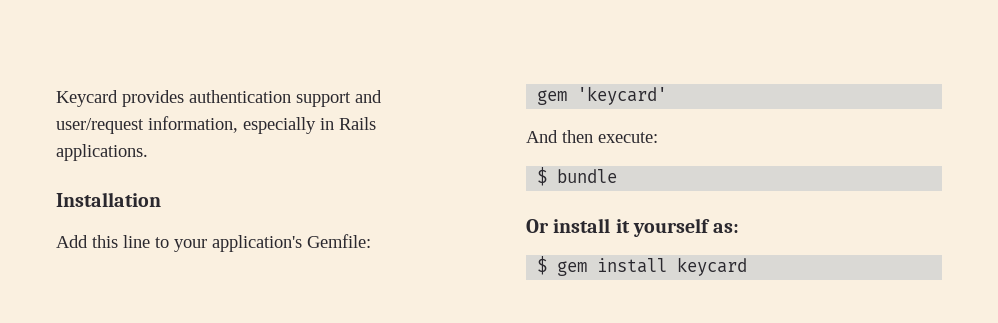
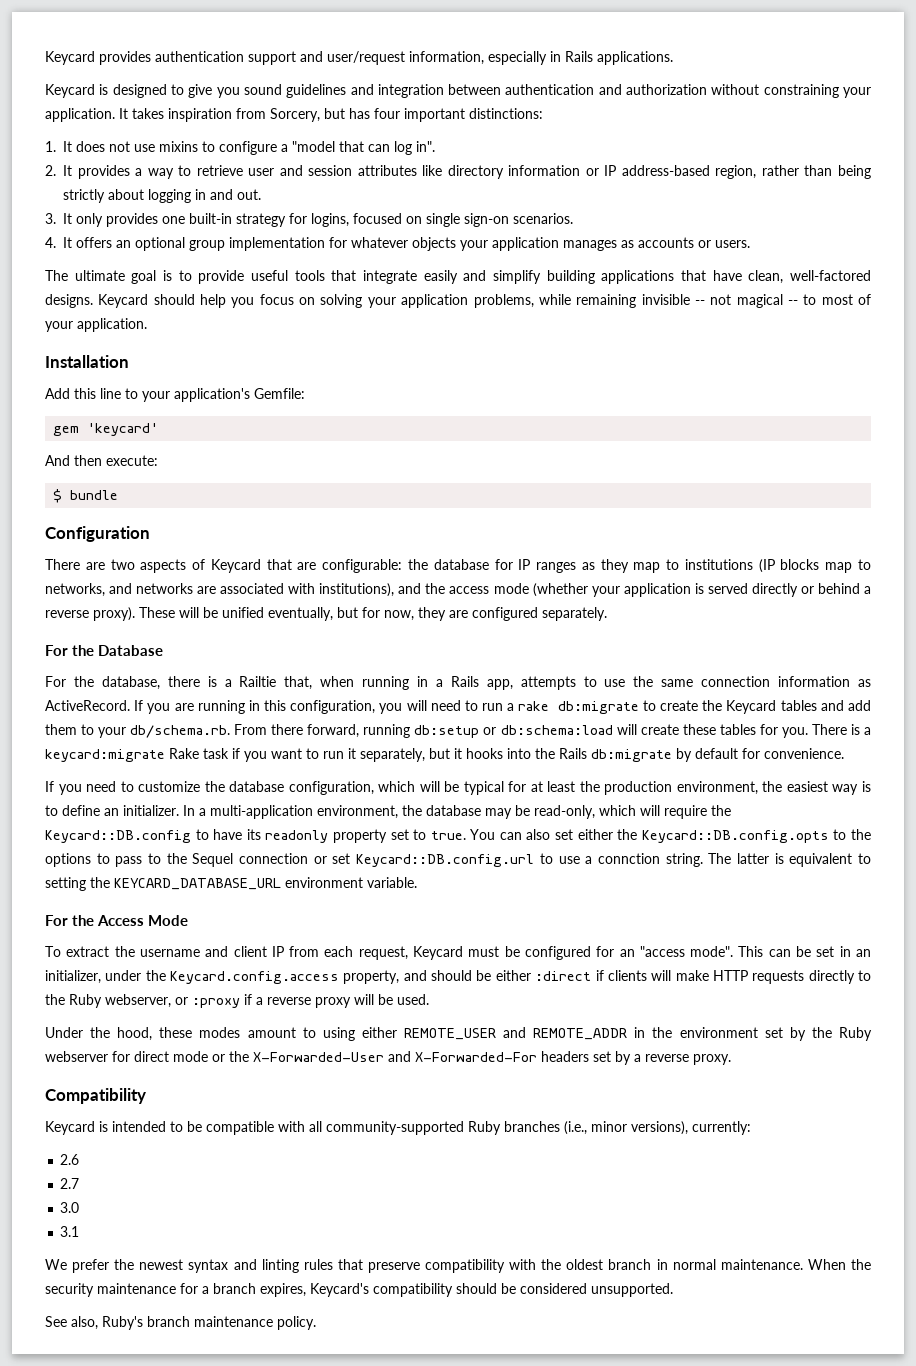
(148, 152) none -> [45,84,871,98] [45,108,543,122] [45,141,435,155] [45,165,871,179] [63,189,261,203] [45,213,573,227] [45,237,750,251] [45,270,871,284] [45,294,872,308] [45,318,147,332] // Keycard is designed to give you sound guidelines and integration between authentication and authorization without constraining your application. It takes inspiration from Sorcery, but has four important distinctions: // 1. It does not use mixins to configure a "model that can log in". // 2. It provides a way to retrieve user and session attributes like directory information or IP address-based region, rather than being strictly about logging in and out. // 3. It only provides one built-in strategy for logins, focused on single sign-on scenarios. // 4. It offers an optional group implementation for whatever objects your application manages as accounts or users. // The ultimate goal is to provide useful tools that integrate easily and simplify building applications that have clean, well-factored designs. Keycard should help you focus on solving your application problems, while remaining invisible -- not magical -- to most of your application.
[526,218,740,237] [537,256,748,276] Or install it yourself as: // $ gem install keycard -> [45,526,150,542] [45,559,871,573] [45,583,872,597] [45,607,607,621] [45,645,164,656] [45,676,872,690] [45,700,871,714] [45,724,872,738] [45,748,844,762] [45,781,871,795] [45,805,731,819] [45,829,871,843] [45,853,872,867] [45,877,417,891] [45,915,189,926] [45,946,872,960] [45,970,872,984] [45,994,429,1008] [45,1027,872,1041] [45,1051,731,1065] [45,1088,146,1104] [45,1121,751,1135] [60,1154,80,1165] [60,1178,80,1189] [60,1202,80,1213] [60,1226,80,1237] [45,1259,871,1273] [45,1283,673,1297] [45,1316,316,1330] Configuration // There are two aspects of Keycard that are configurable: the database for IP ranges as they map to institutions (IP blocks map to networks, and networks are associated with institutions), and the access mode (whether your application is served directly or behind a reverse proxy). These will be unified eventually, but for now, they are configured separately. // For the Database // For the database, there is a Railtie that, when running in a Rails app, attempts to use the same connection information as ActiveRecord. If you are running in this configuration, you will need to run a rake db:migrate to create the Keycard tables and add them to your db/schema.rb. From there forward, running db:setup or db:schema:load will create these tables for you. There is a keycard:migrate Rake task if you want to run it separately, but it hooks into the Rails db:migrate by default for convenience. // If you need to customize the database configuration, which will be typical for at least the production environment, the easiest way is to define an initializer. In a multi-application environment, the database may be read-only, which will require the Keycard::DB.config to have its readonly property set to true. You can also set either the Keycard::DB.config.opts to the options to pass to the Sequel connection or set Keycard::DB.config.url to use a connction string. The latter is equivalent to setting the KEYCARD_DATABASE_URL environment variable. // For the Access Mode // To extract the username and client IP from each request, Keycard must be configured for an "access mode". This can be set in an initializer, under the Keycard.config.access property, and should be either :direct if clients will make HTTP requests directly to the Ruby webserver, or :proxy if a reverse proxy will be used. // Under the hood, these modes amount to using either REMOTE_USER and REMOTE_ADDR in the environment set by the Ruby webserver for direct mode or the X-Forwarded-User and X-Forwarded-For headers set by a reverse proxy. // Compatibility // Keycard is intended to be compatible with all community-supported Ruby branches (i.e., minor versions), currently: // 2.6 // 2.7 // 3.0 // 3.1 // We prefer the newest syntax and linting rules that preserve compatibility with the oldest branch in normal maintenance. When the security maintenance for a branch expires, Keycard's compatibility should be considered unsupported. // See also, Ruby's branch maintenance policy.

